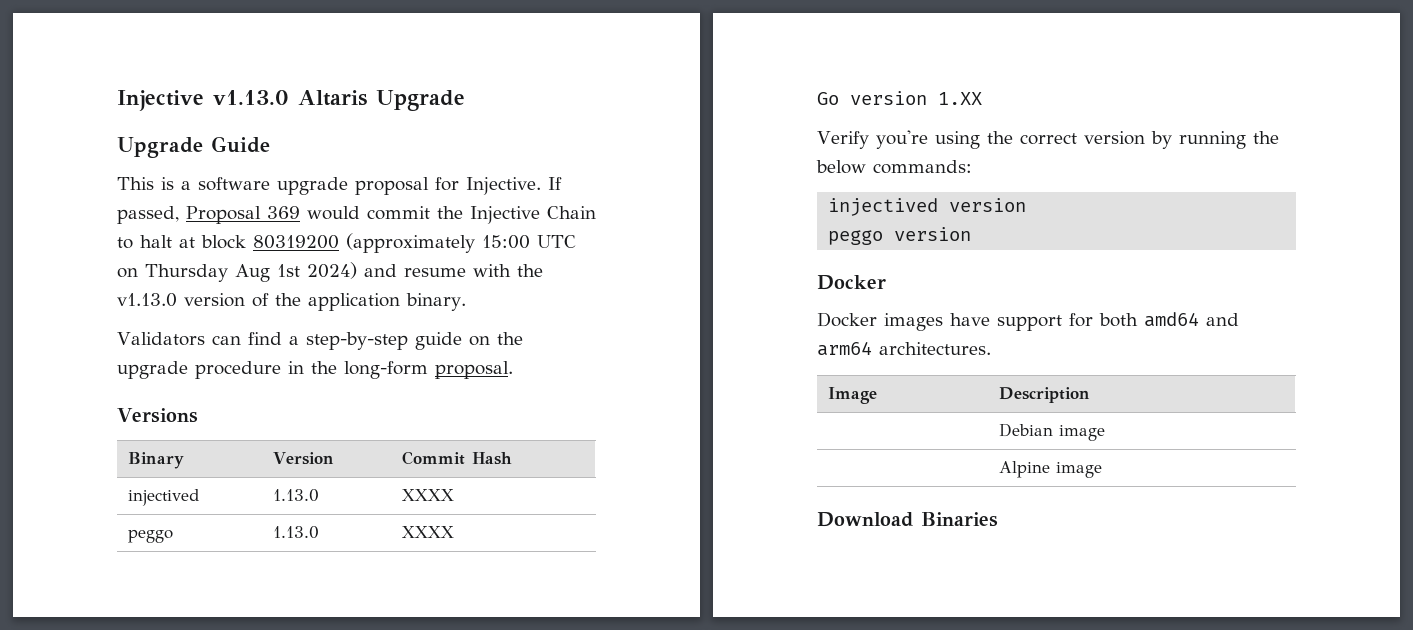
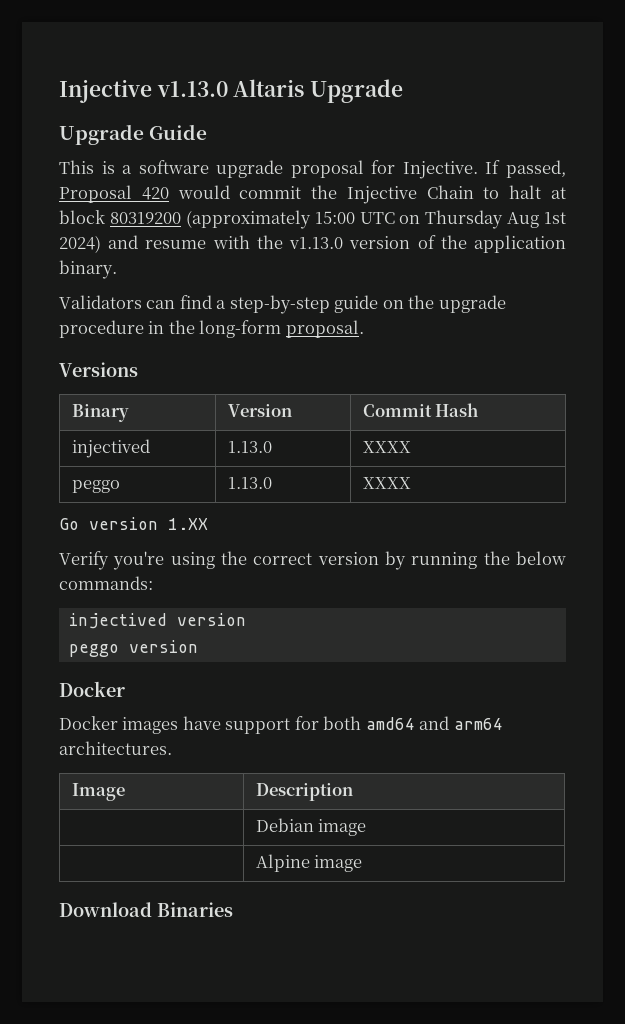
[267,206,300,219] 369 -> [141,187,169,200] 420

